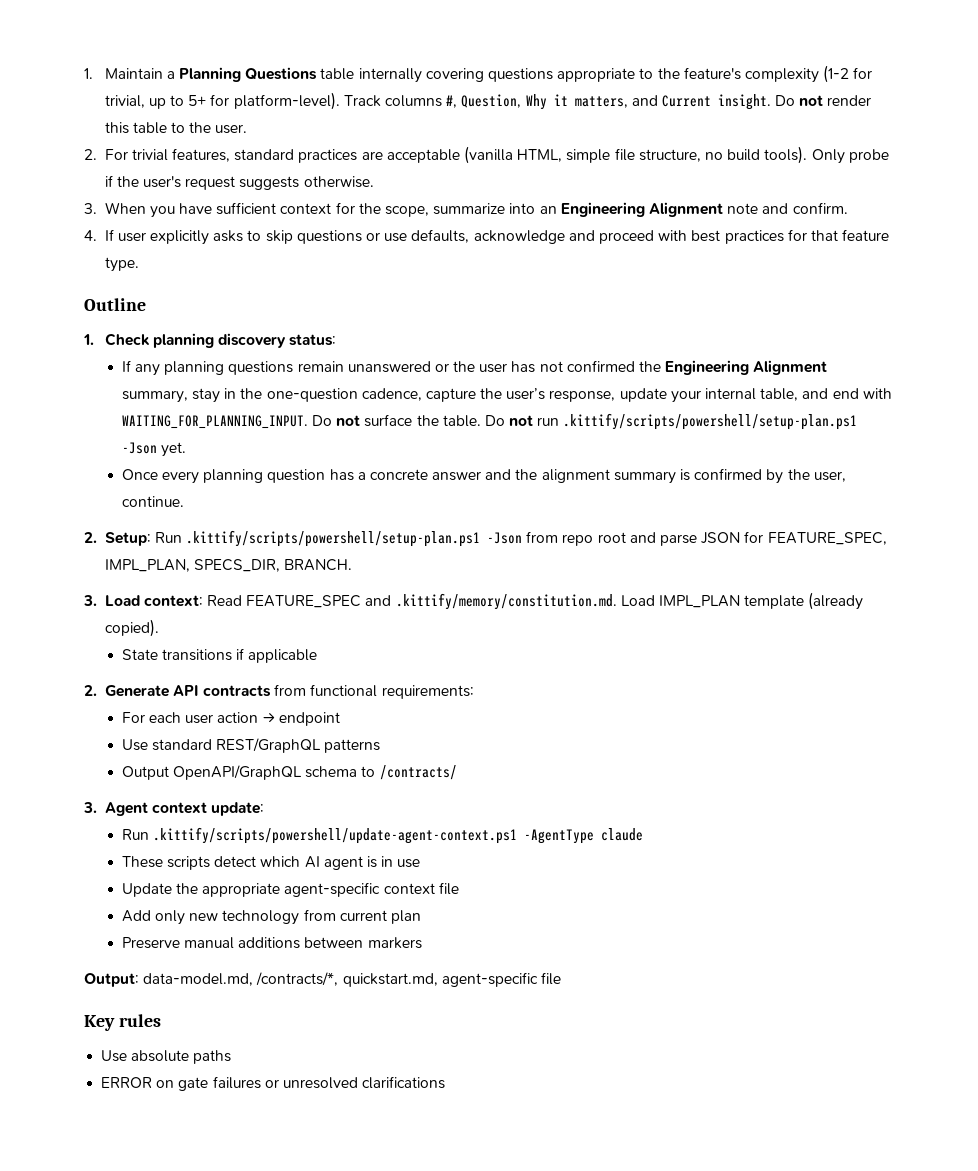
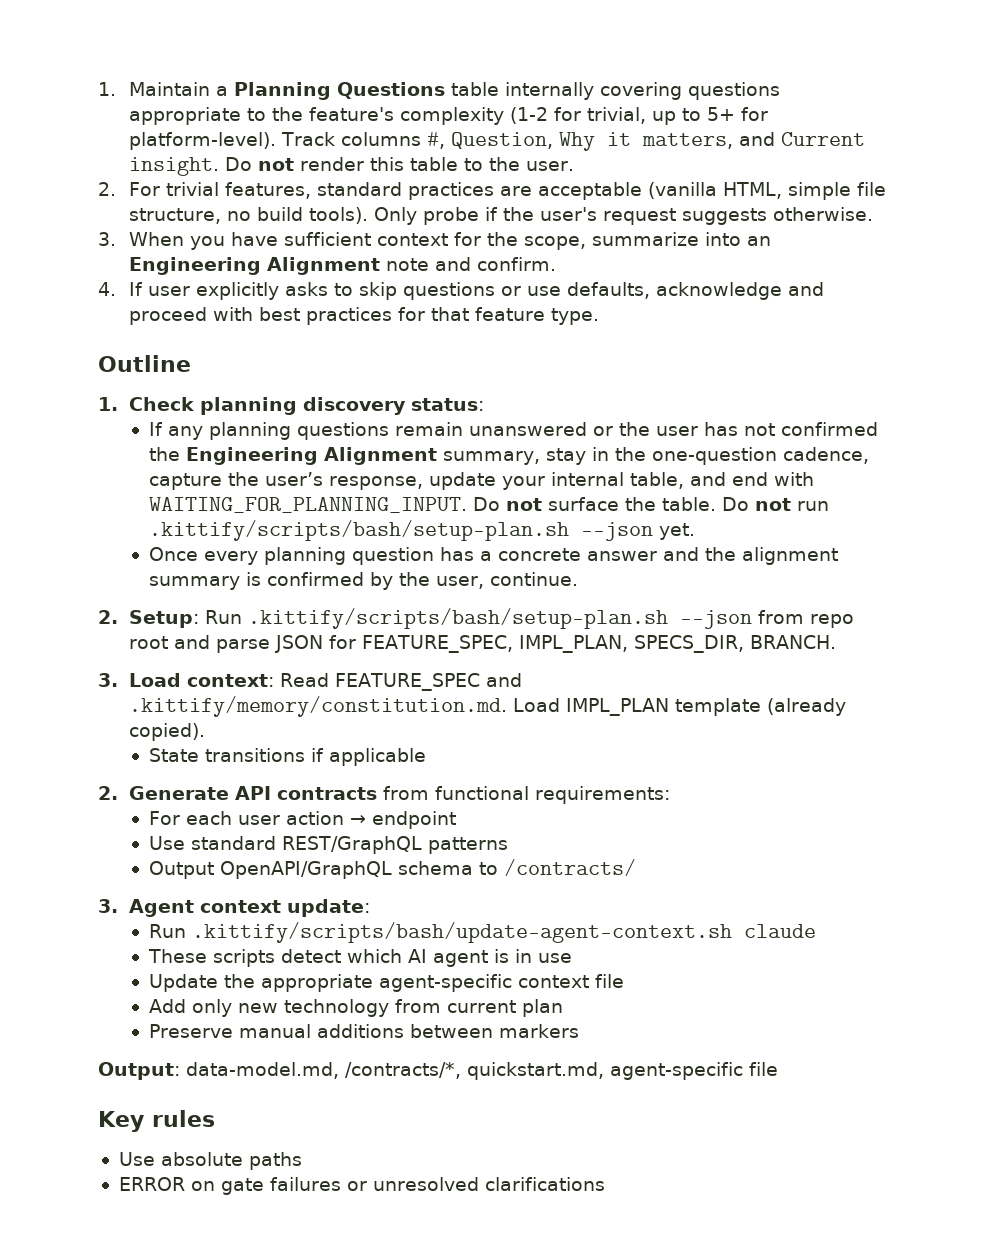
[563,413,858,430] [121,442,157,454] .kittify/scripts/powershell/setup-plan.ps1 -Json -> [149,520,654,541] .kittify/scripts/bash/setup-plan.sh --json
[186,530,523,547] .kittify/scripts/powershell/setup-plan.ps1 -Json -> [247,608,752,629] .kittify/scripts/bash/setup-plan.sh --json
[152,827,594,844] .kittify/scripts/powershell/update-agent-context.ps1 -AgentType -> [192,922,733,943] .kittify/scripts/bash/update-agent-context.sh

